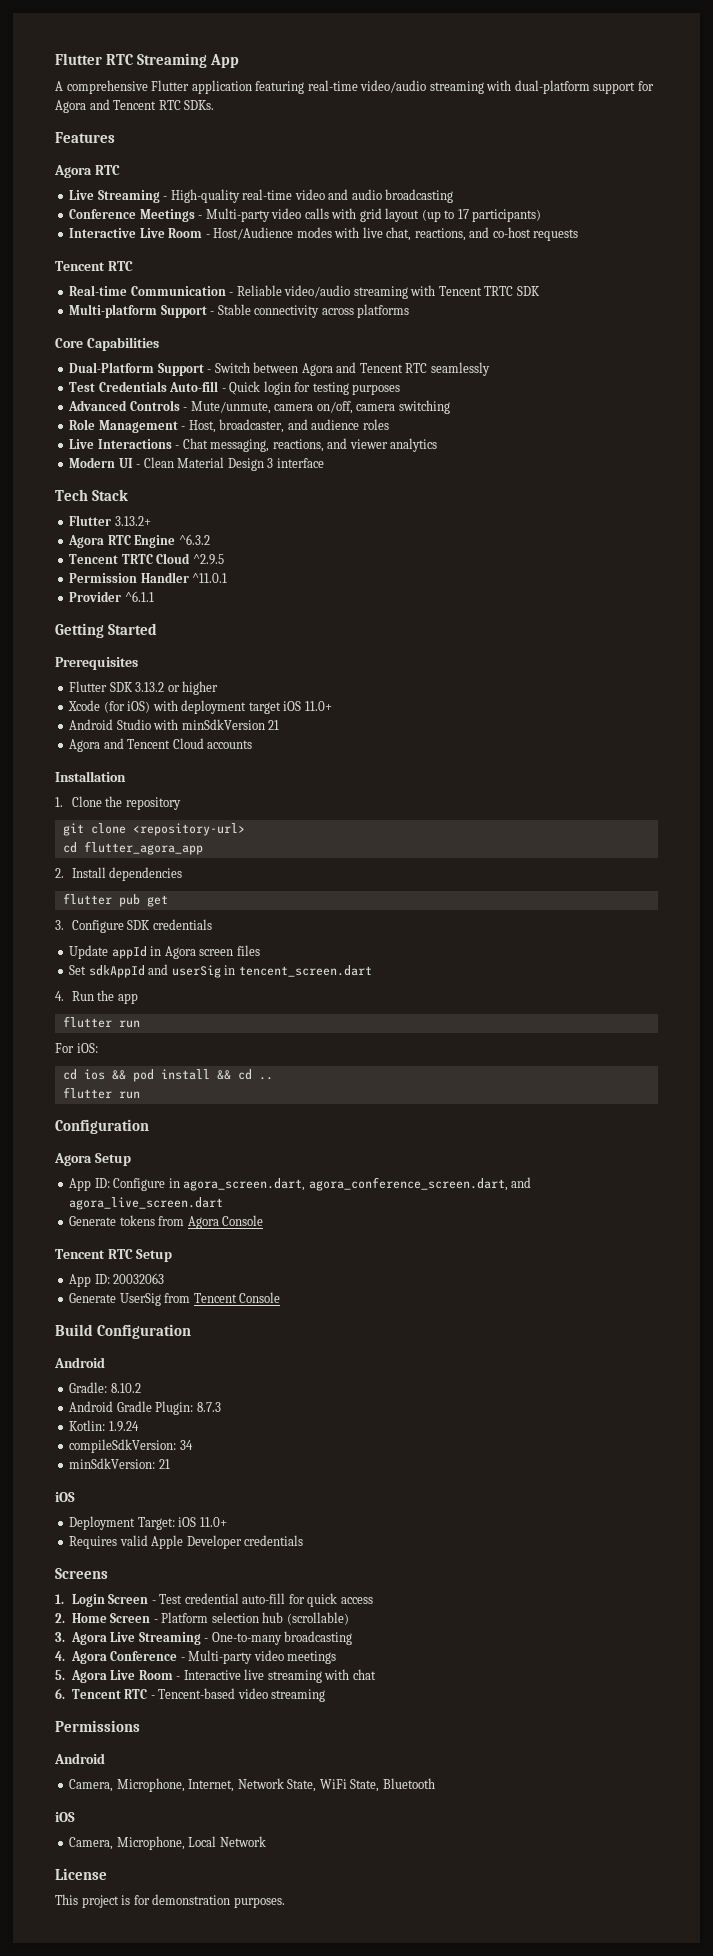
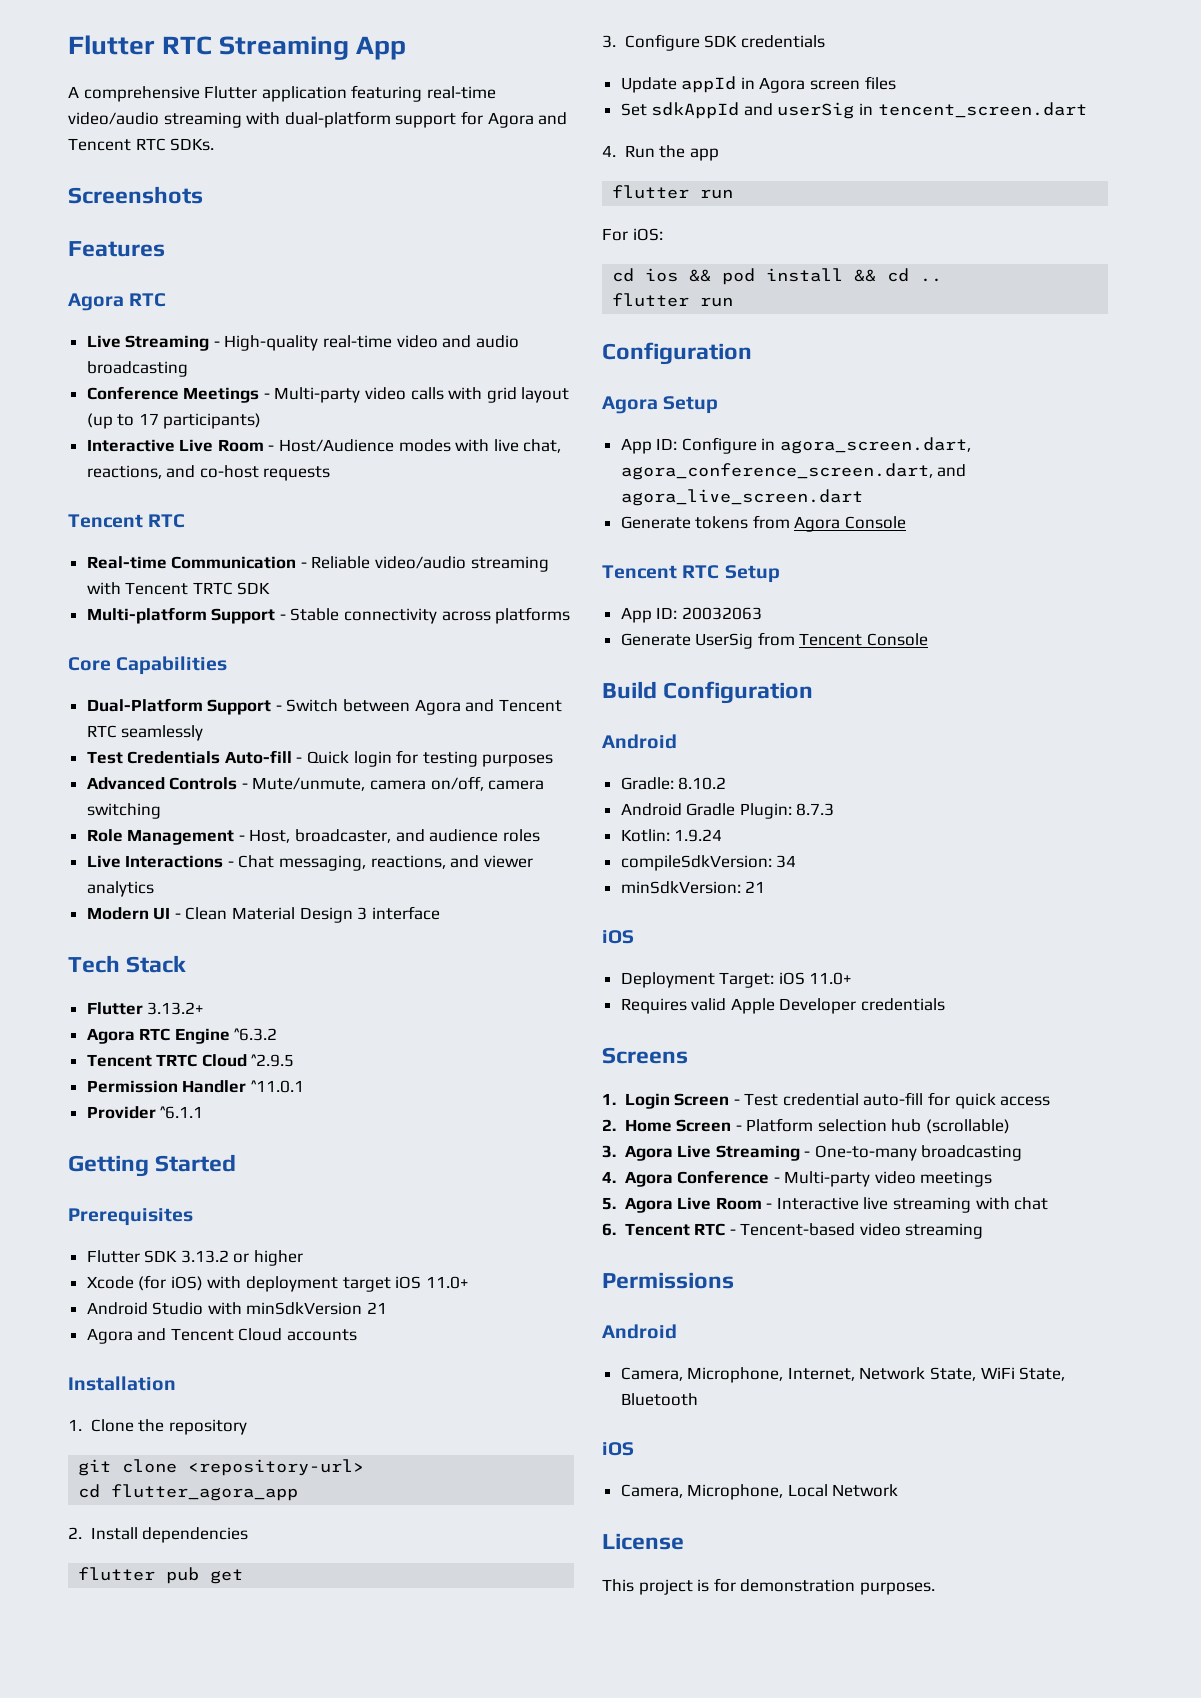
(215, 105) none -> [68,186,203,204] // Screenshots

